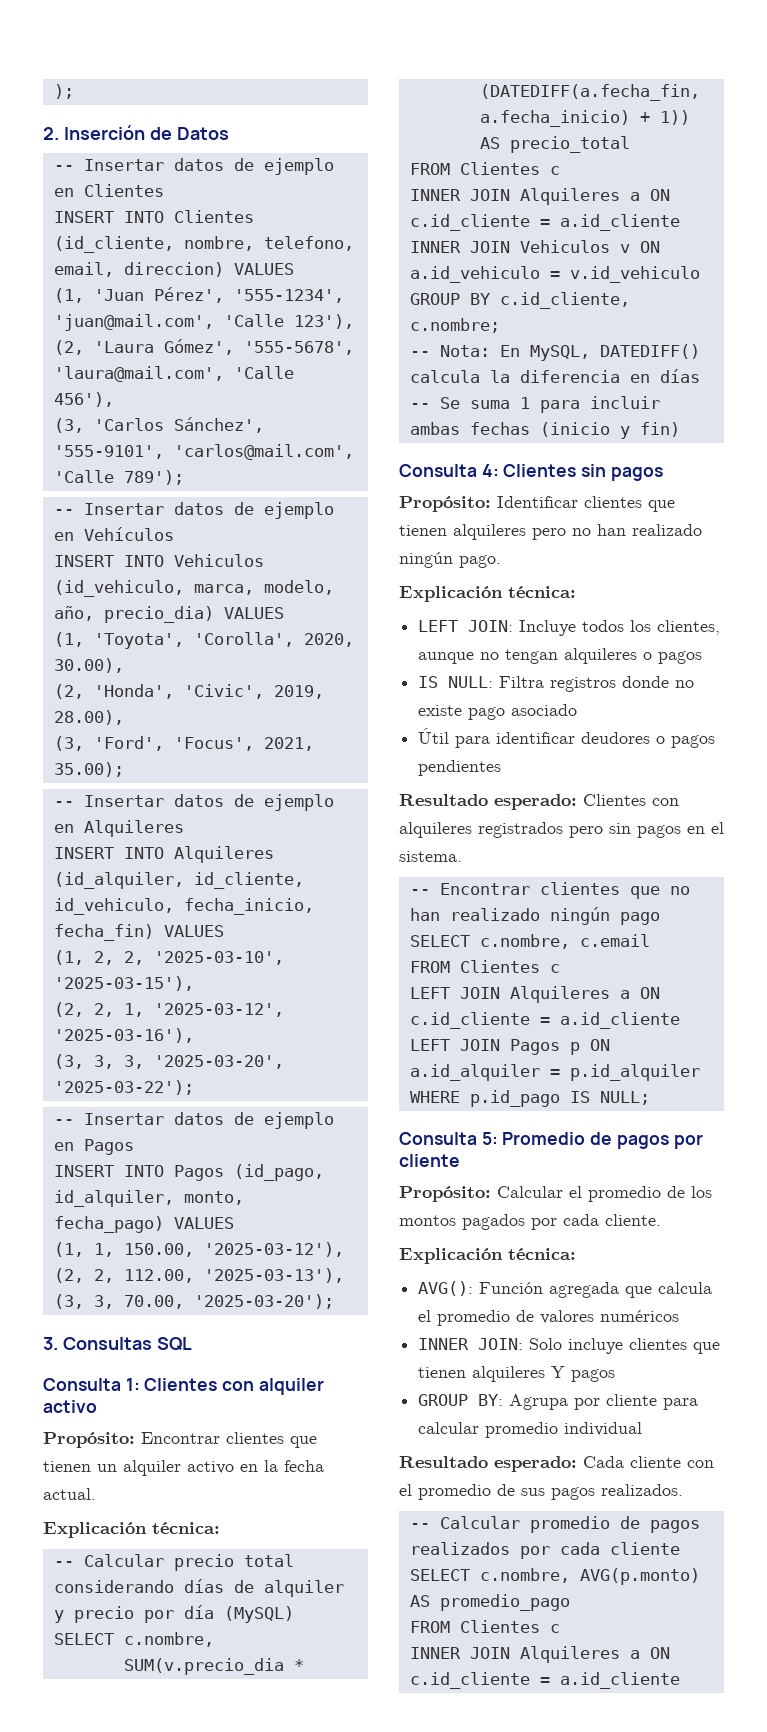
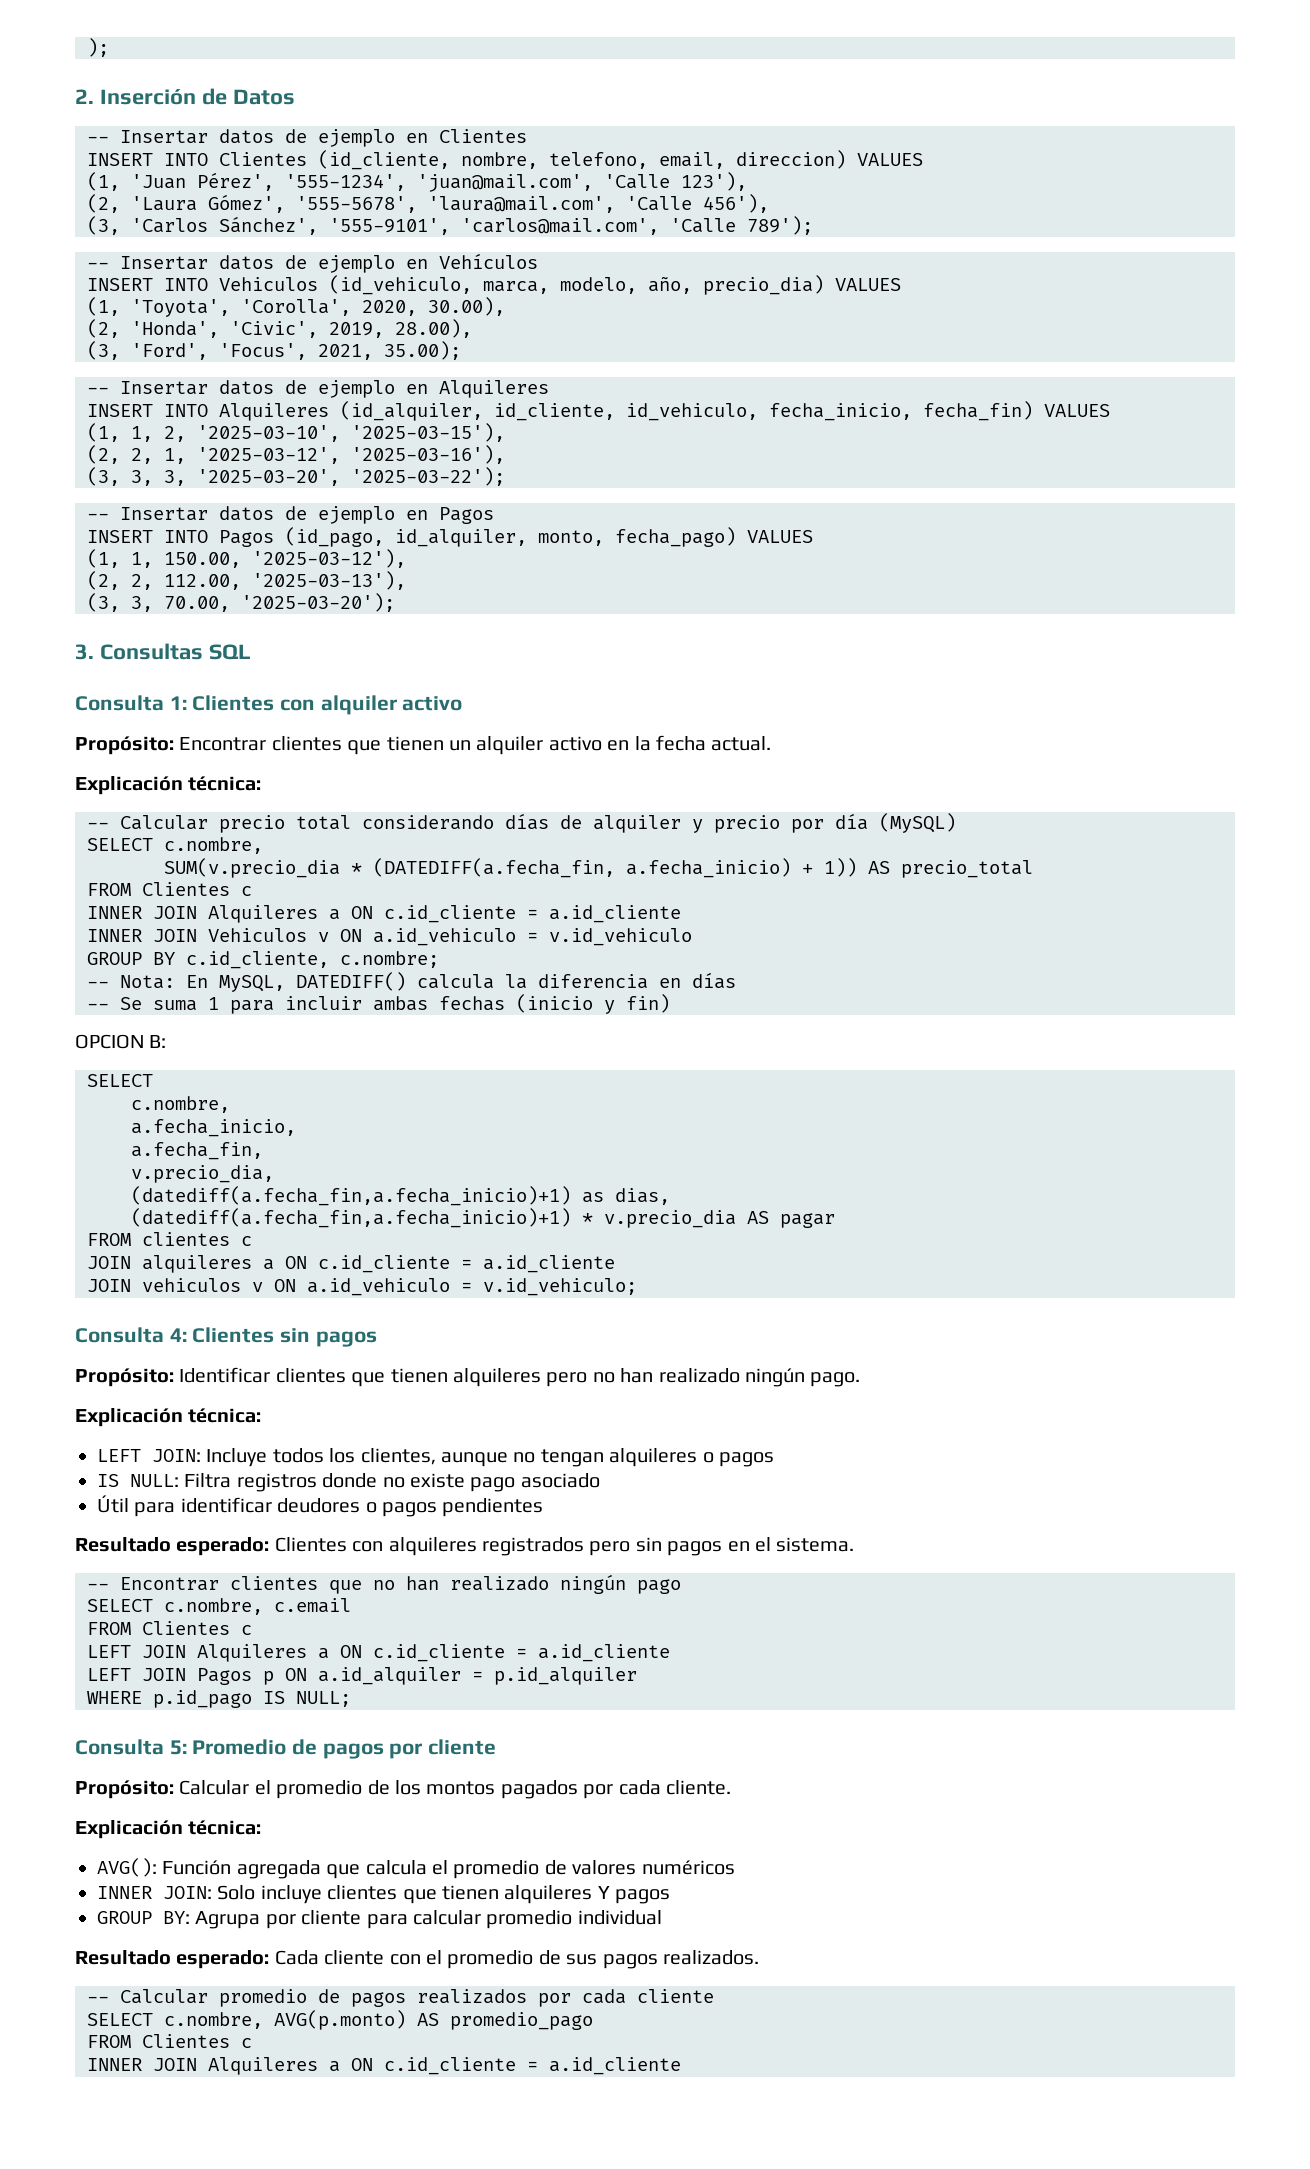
[93,951,114,965] 2, -> [131,426,153,442] 1,
(680, 429) none -> [75,1034,167,1049] [87,1074,153,1087] [131,1096,230,1113] [131,1119,296,1137] [131,1142,263,1160] [131,1165,274,1183] [131,1186,670,1206] [131,1208,835,1228] [87,1232,252,1246] [87,1255,615,1273] [87,1278,637,1296] // OPCION B: // SELECT // c.nombre, // a.fecha_inicio, // a.fecha_fin, // v.precio_dia, // (datediff(a.fecha_fin,a.fecha_inicio)+1) as dias, // (datediff(a.fecha_fin,a.fecha_inicio)+1) * v.precio_dia AS pagar // FROM clientes c // JOIN alquileres a ON c.id_cliente = a.id_cliente // JOIN vehiculos v ON a.id_vehiculo = v.id_vehiculo;

